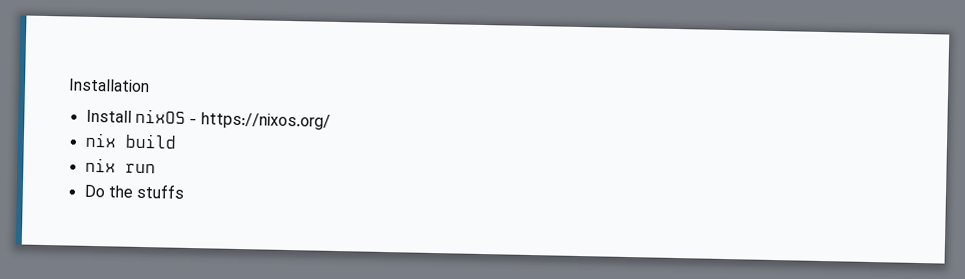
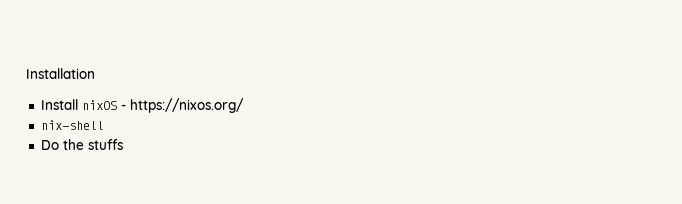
[84,132,177,149] [84,157,156,174] nix build // nix run -> [40,120,104,130] nix-shell

